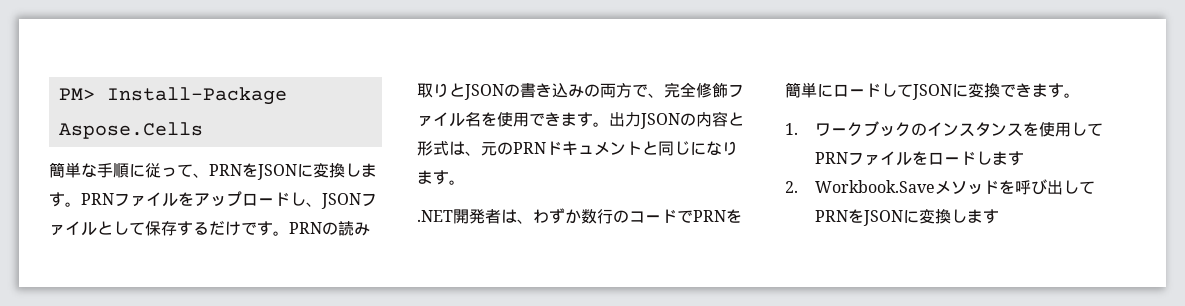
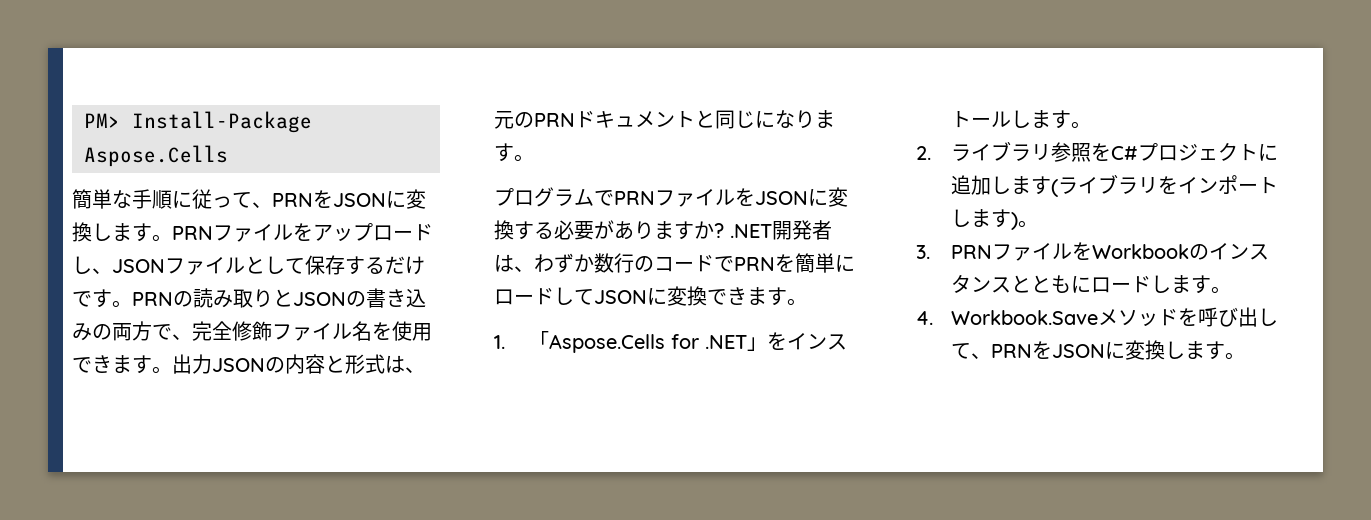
(465, 182) none -> [494,187,848,207] [494,220,724,240] プログラムでPRNファイルをJSONに変換する必要がありますか?
[814,121,1103,137] [814,151,928,166] ワークブックのインスタンスを使用してPRNファイルを -> [529,331,848,353] [951,110,1092,129] [916,141,1279,162] [951,174,1279,197] [951,209,1039,230] [916,242,1270,261] [951,274,1092,293] 「Aspose.Cells for .NET」をインストールします。 // 2.ライブラリ参照をC#プロジェクトに追加します(ライブラリをインポートします)。 // 3. PRNファイルをWorkbookのインスタンスとともに
[785,181,798,193] // 2. -> [1211,286,1232,294] [916,311,933,325] 。 // 4.
[814,209,999,226] PRNをJSONに変換します -> [971,340,1246,360] 、PRNをJSONに変換します。

